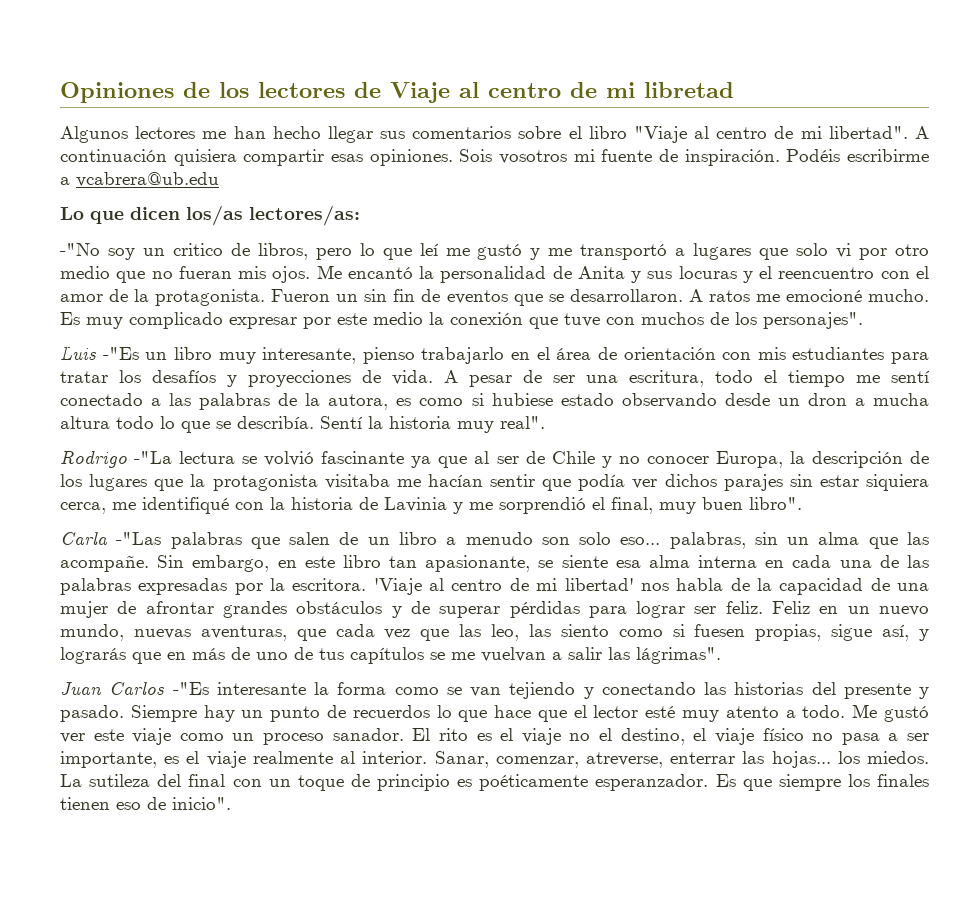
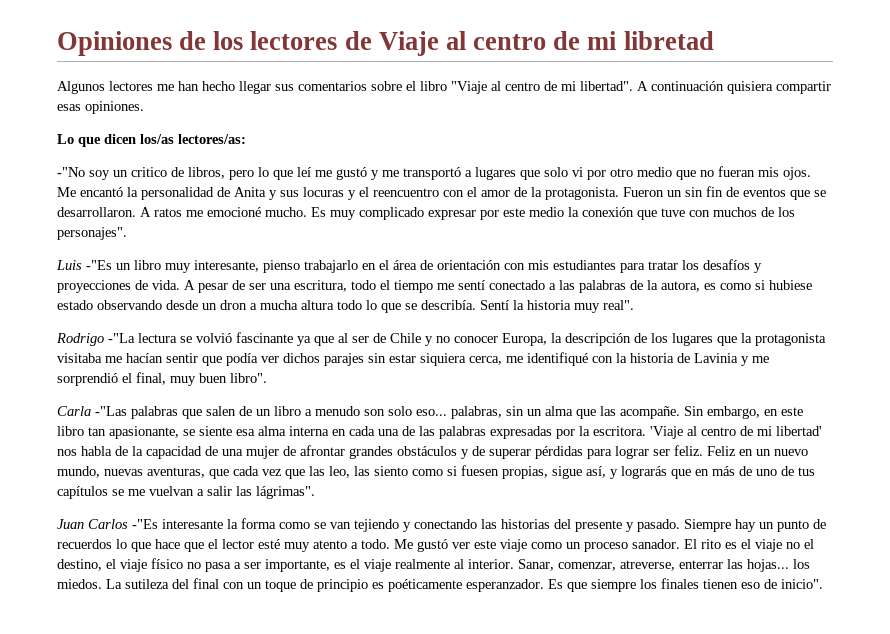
[459,149,929,166] [60,172,219,187] Sois vosotros mi fuente de inspiración. Podéis escribirme a vcabrera@ub.edu -> (144, 107) none

